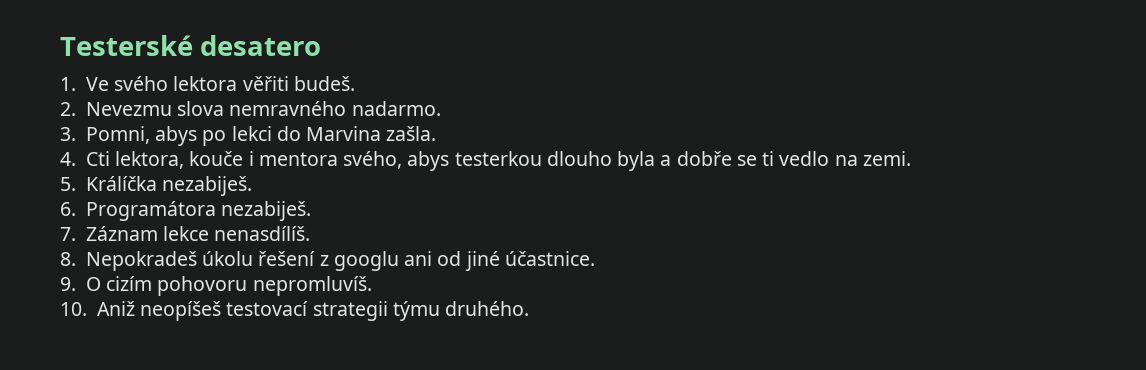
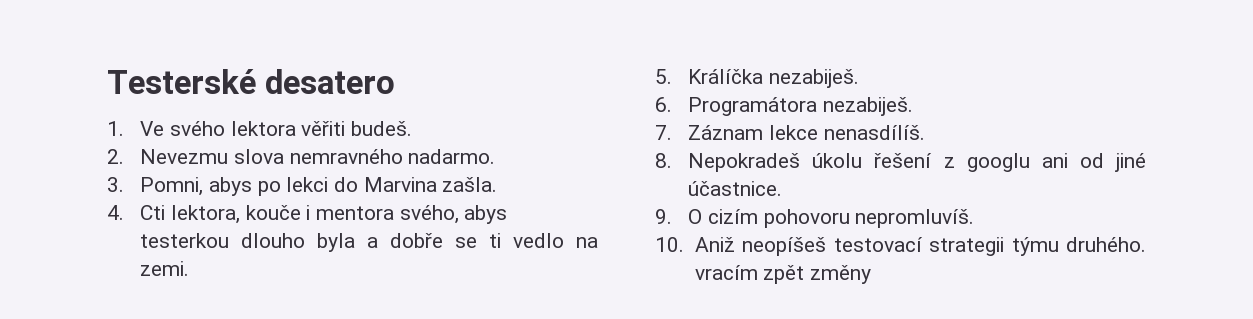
(530, 308) none -> [694,265,871,284] vracím zpět změny

